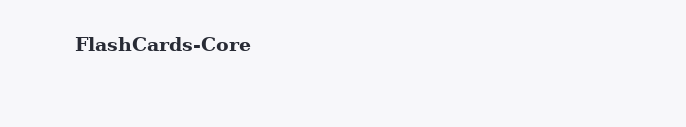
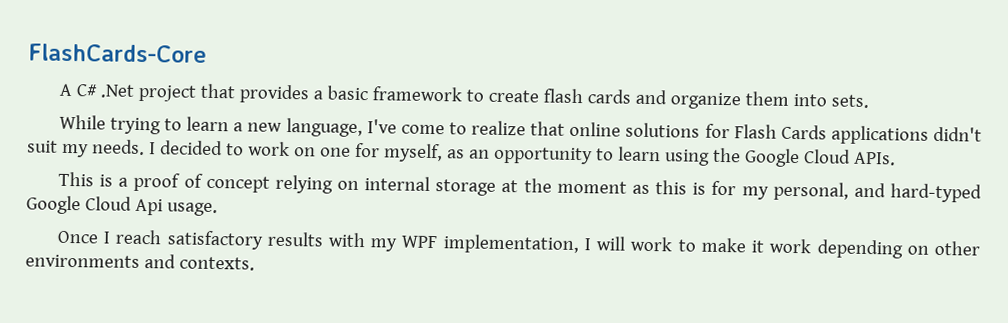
(251, 44) none -> [58,83,869,110] [58,114,982,145] [27,139,896,168] [57,171,982,203] [26,195,218,217] [56,229,981,259] [25,254,255,271] // A C# .Net project that provides a basic framework to create flash cards and organize them into sets. // While trying to learn a new language, I've come to realize that online solutions for Flash Cards applications didn't suit my needs. I decided to work on one for myself, as an opportunity to learn using the Google Cloud APIs. // This is a proof of concept relying on internal storage at the moment as this is for my personal, and hard-typed Google Cloud Api usage. // Once I reach satisfactory results with my WPF implementation, I will work to make it work depending on other environments and contexts.

